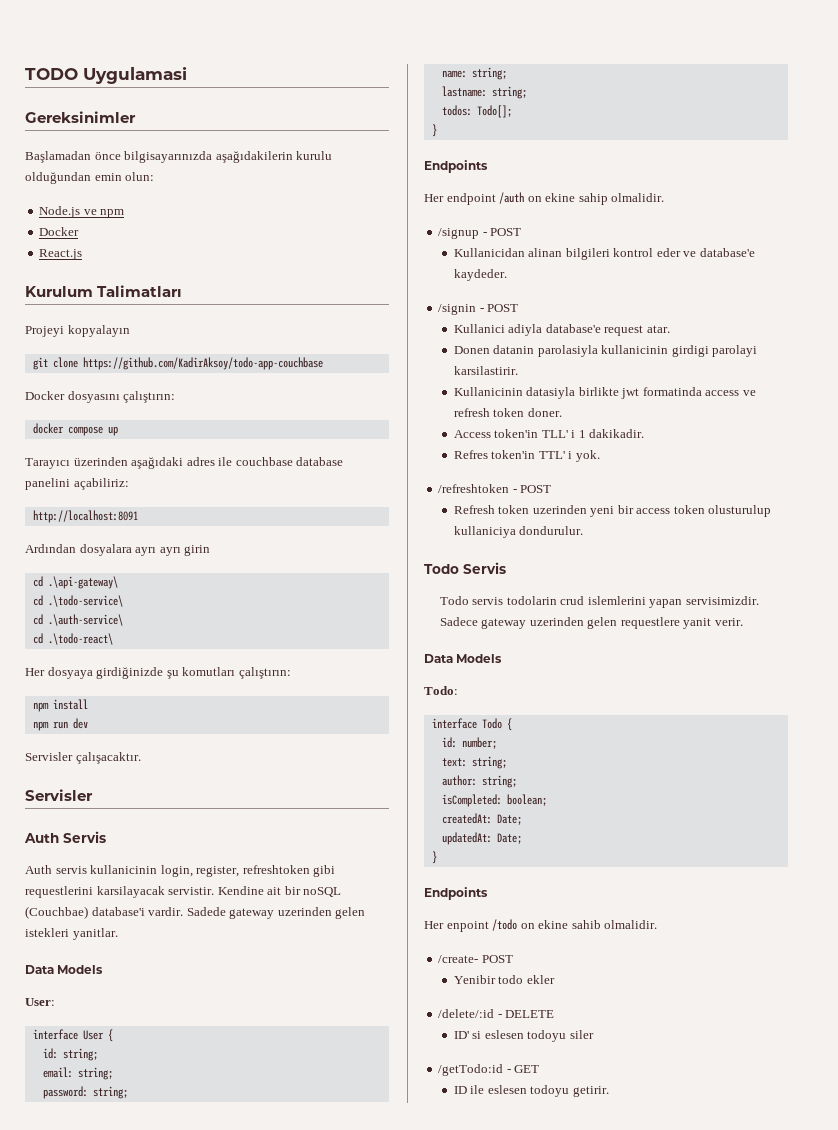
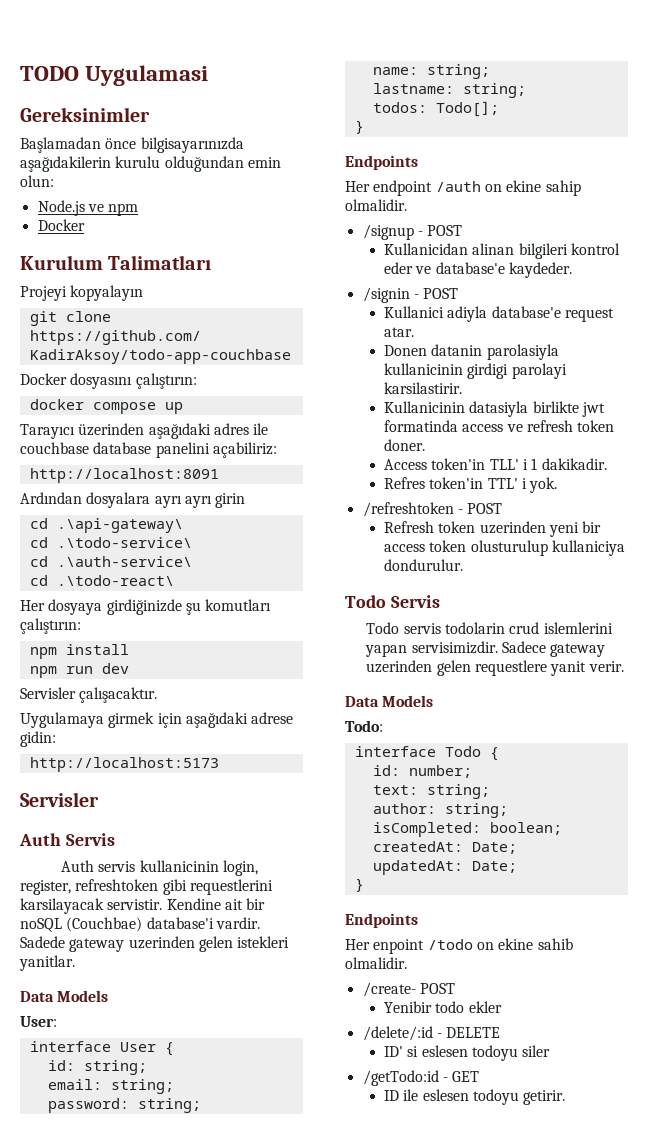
[39,249,83,260] // React.js -> (85, 225) none
(141, 758) none -> [20,712,294,728] [20,731,56,747] [29,757,219,772] // Uygulamaya girmek için aşağıdaki adrese gidin: // http://localhost:5173

